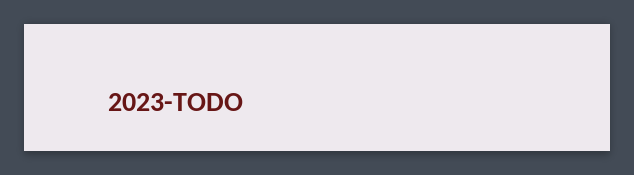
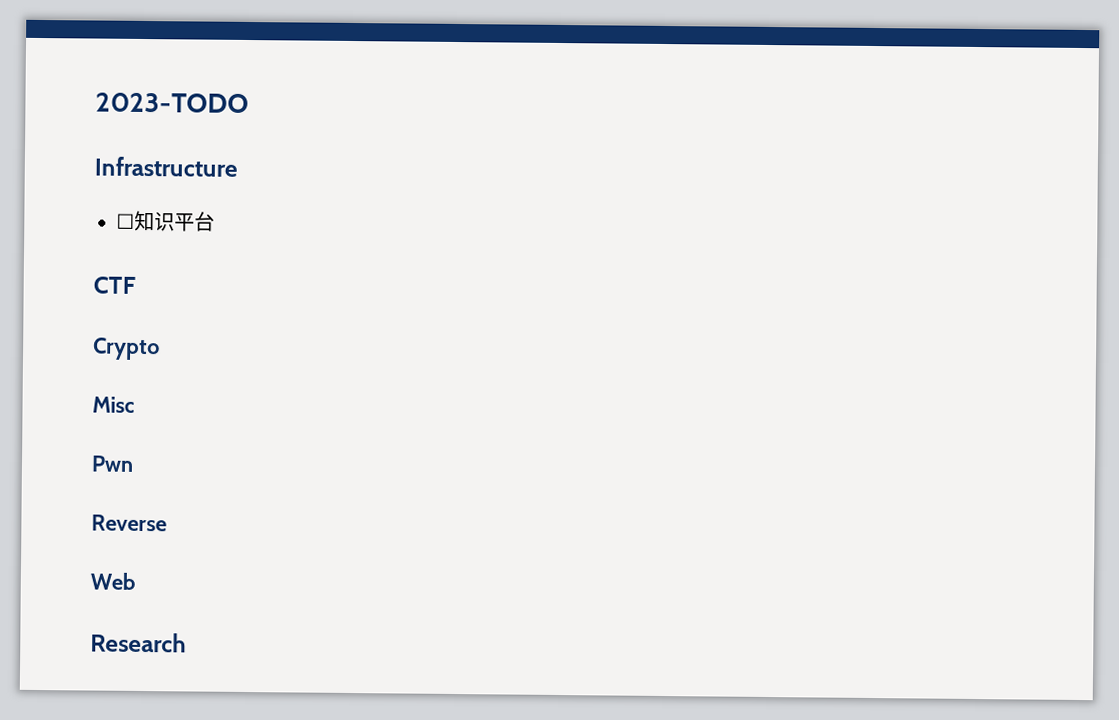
(243, 102) none -> [94,156,238,177] [116,210,215,232] [93,276,136,294] [92,337,160,361] [92,396,135,413] [91,455,134,472] [91,514,167,532] [90,572,136,590] [90,632,187,653] // Infrastructure // ☐知识平台 // CTF // Crypto // Misc // Pwn // Reverse // Web // Research

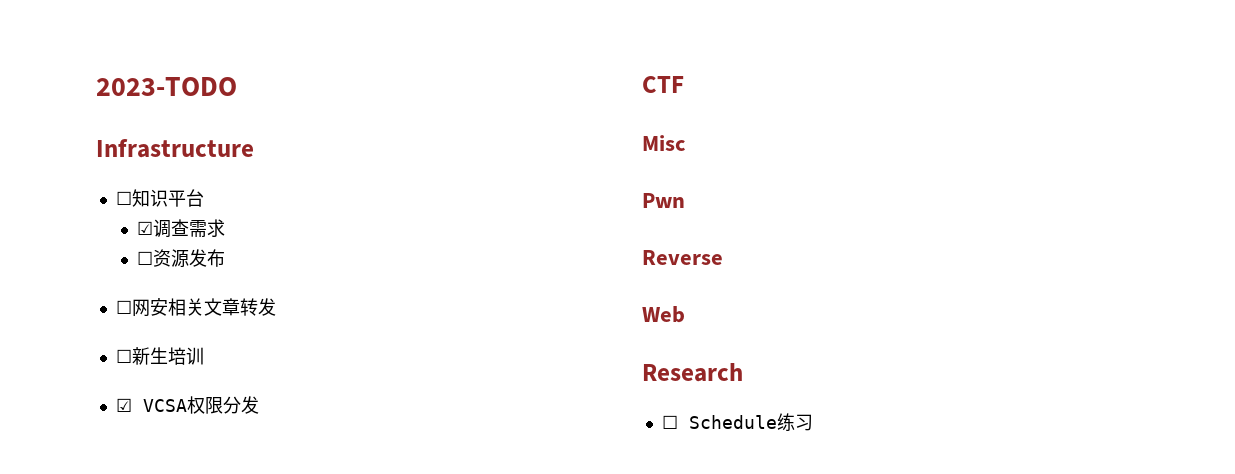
(215, 221) none -> [137,219,226,238] [137,249,226,268] [115,298,276,317] [115,347,204,365] [115,396,259,414] // ☑调查需求 // ☐资源发布 // ☐网安相关文章转发 // ☐新生培训 // ☑ VCSA权限分发
[92,337,160,361] // Crypto -> (684, 84) none
(187, 642) none -> [661,413,813,431] // ☐ Schedule练习

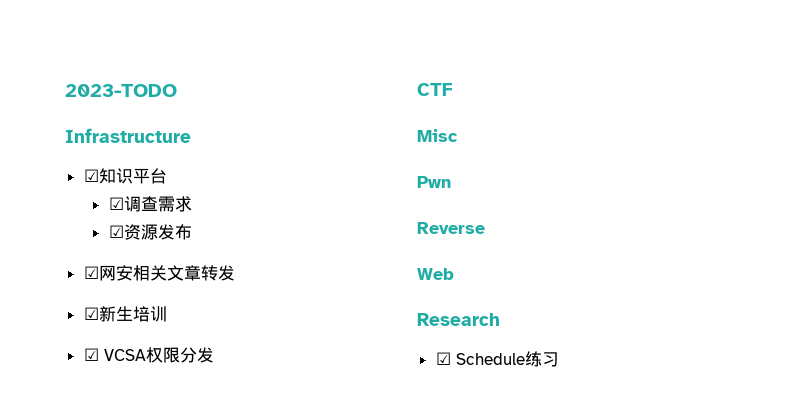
[115,191,132,205] ☐ -> [83,169,99,182] ☑
[137,251,154,265] ☐ -> [108,225,124,238] ☑
[115,300,132,314] ☐ -> [83,266,99,279] ☑
[115,349,132,363] ☐ -> [83,307,99,320] ☑
[661,415,678,429] ☐ -> [435,352,451,365] ☑

